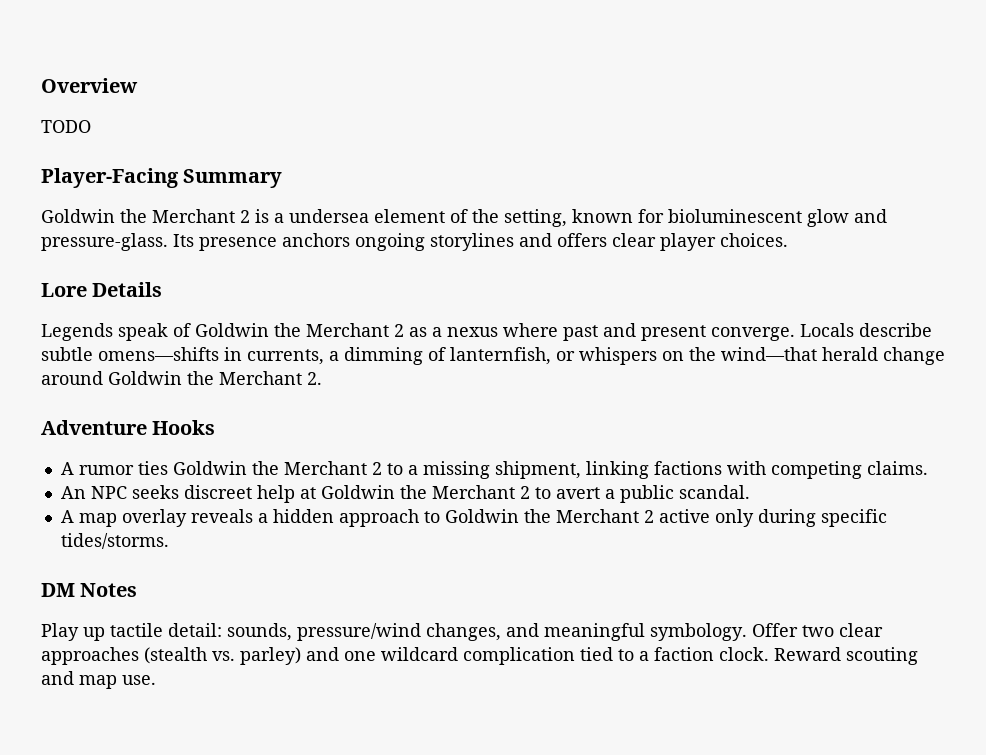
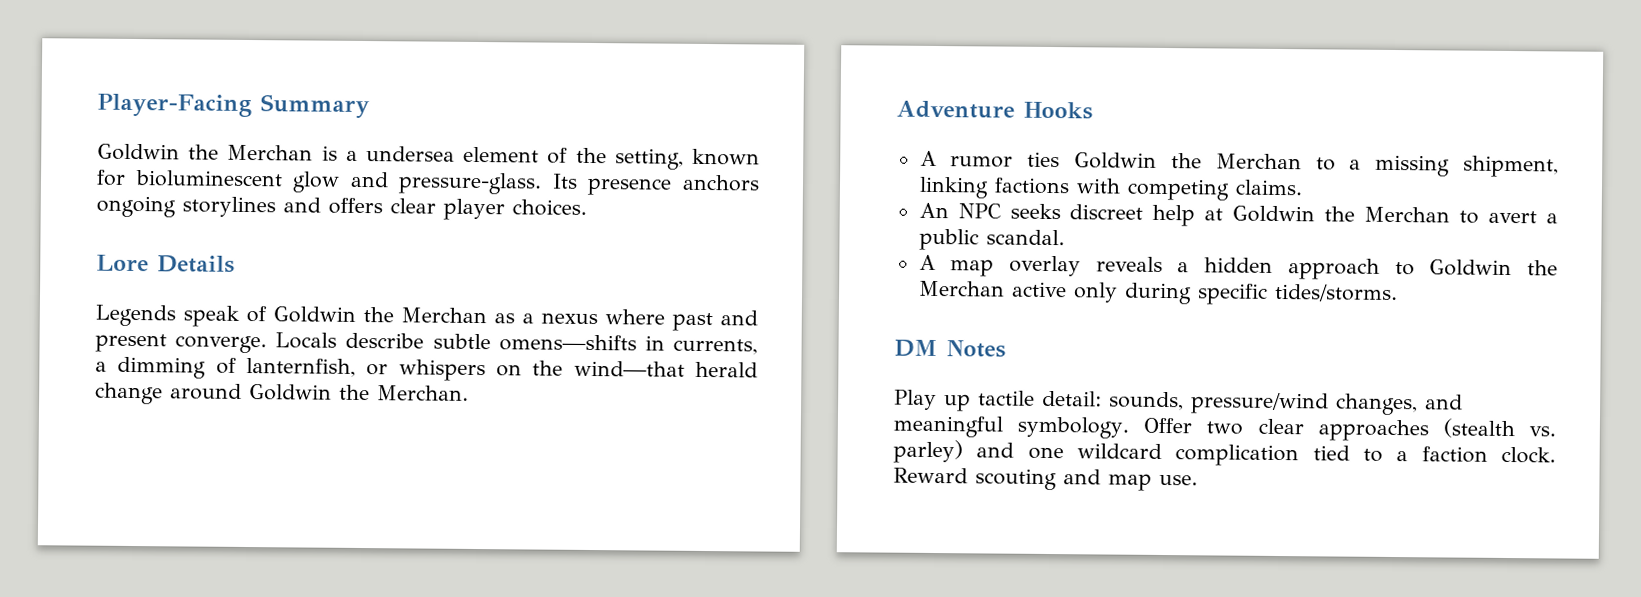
[41,78,138,93] [41,120,91,133] Overview // TODO // -> (97, 105) none
[152,209,250,223] Merchant 2 -> [227,144,314,161] Merchan
[306,323,404,337] Merchant 2 -> [401,307,487,324] Merchan
[219,371,322,385] Merchant 2. -> [377,385,469,401] Merchan.
[283,461,382,475] Merchant 2 -> [1215,153,1302,170] Merchan
[431,485,530,499] Merchant 2 -> [1364,206,1451,223] Merchan
[555,509,654,523] Merchant 2 -> [918,280,1005,297] Merchan

